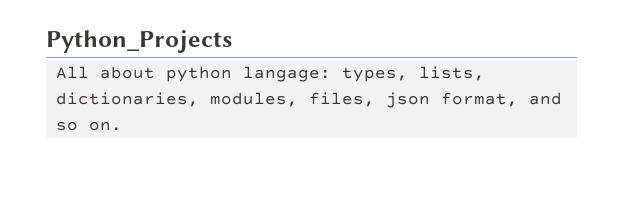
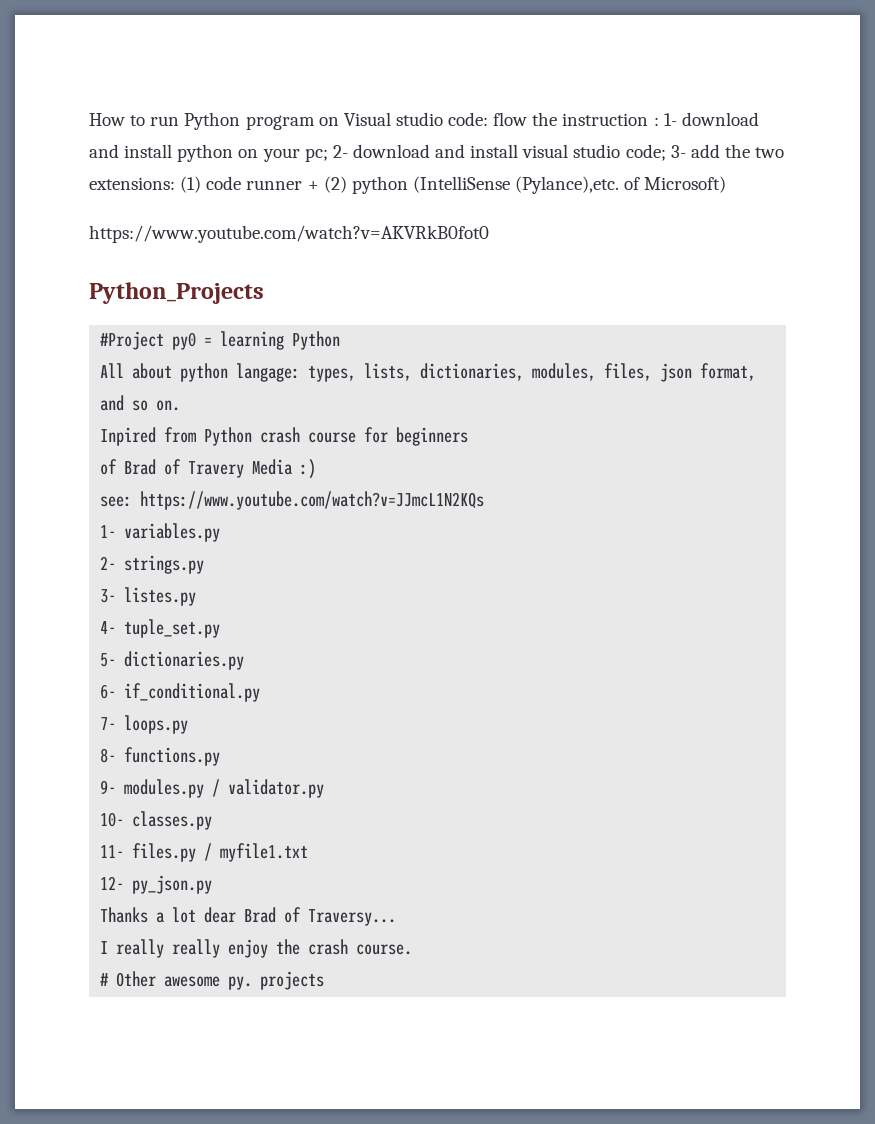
[46,30,232,53] Python_Projects -> [89,112,759,130] [89,144,785,162] [89,176,727,194] [89,225,489,243] [89,282,264,304] [100,331,341,350] How to run Python program on Visual studio code: flow the instruction : 1- download and install python on your pc; 2- download and install visual studio code; 3- add the two extensions: (1) code runner + (2) python (IntelliSense (Pylance),etc. of Microsoft) // https://www.youtube.com/watch?v=AKVRkB0fot0 // Python_Projects // #Project py0 = learning Python
(122, 126) none -> [100,427,469,446] [100,459,317,479] [100,491,485,510] [100,523,221,542] [100,555,205,574] [100,587,197,606] [100,619,221,638] [100,651,245,670] [100,683,261,702] [100,715,189,734] [100,747,221,766] [100,779,325,798] [100,811,213,830] [100,843,309,862] [100,875,213,894] [100,907,397,926] [100,939,413,958] [100,971,325,990] // Inpired from Python crash course for beginners // of Brad of Travery Media :) // see: https://www.youtube.com/watch?v=JJmcL1N2KQs // 1- variables.py // 2- strings.py // 3- listes.py // 4- tuple_set.py // 5- dictionaries.py // 6- if_conditional.py // 7- loops.py // 8- functions.py // 9- modules.py / validator.py // 10- classes.py // 11- files.py / myfile1.txt // 12- py_json.py // Thanks a lot dear Brad of Traversy... // I really really enjoy the crash course. // # Other awesome py. projects

